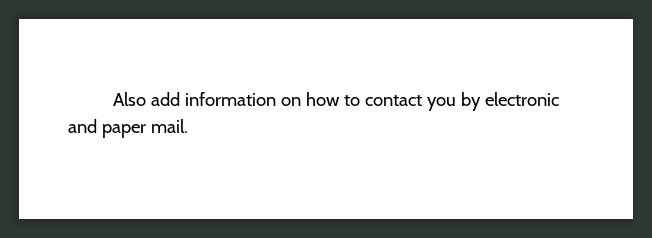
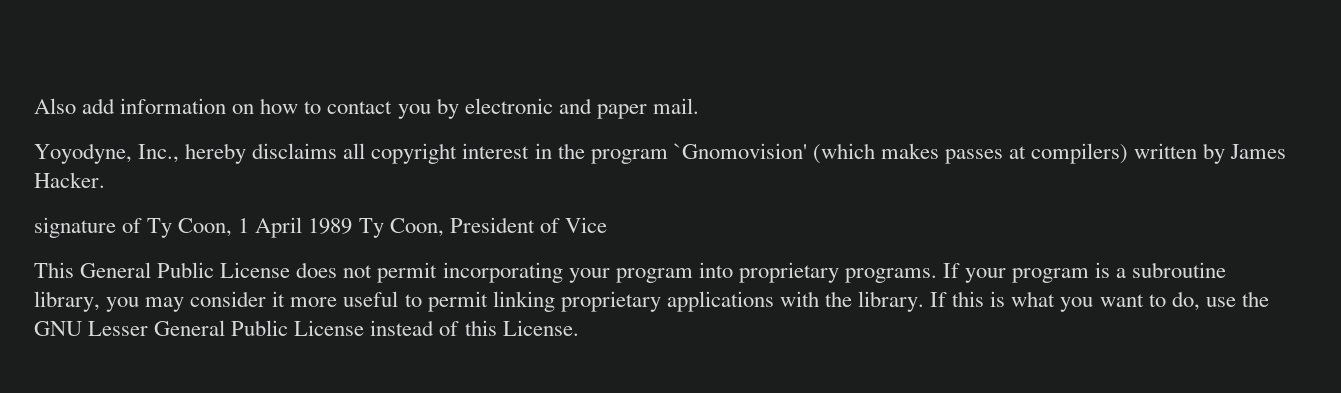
(188, 126) none -> [34,143,1287,164] [34,172,105,188] [34,217,607,238] [34,262,1227,283] [34,291,1269,312] [34,320,579,336] // Yoyodyne, Inc., hereby disclaims all copyright interest in the program `Gnomovision' (which makes passes at compilers) written by James Hacker. // signature of Ty Coon, 1 April 1989 Ty Coon, President of Vice // This General Public License does not permit incorporating your program into proprietary programs. If your program is a subroutine library, you may consider it more useful to permit linking proprietary applications with the library. If this is what you want to do, use the GNU Lesser General Public License instead of this License.

